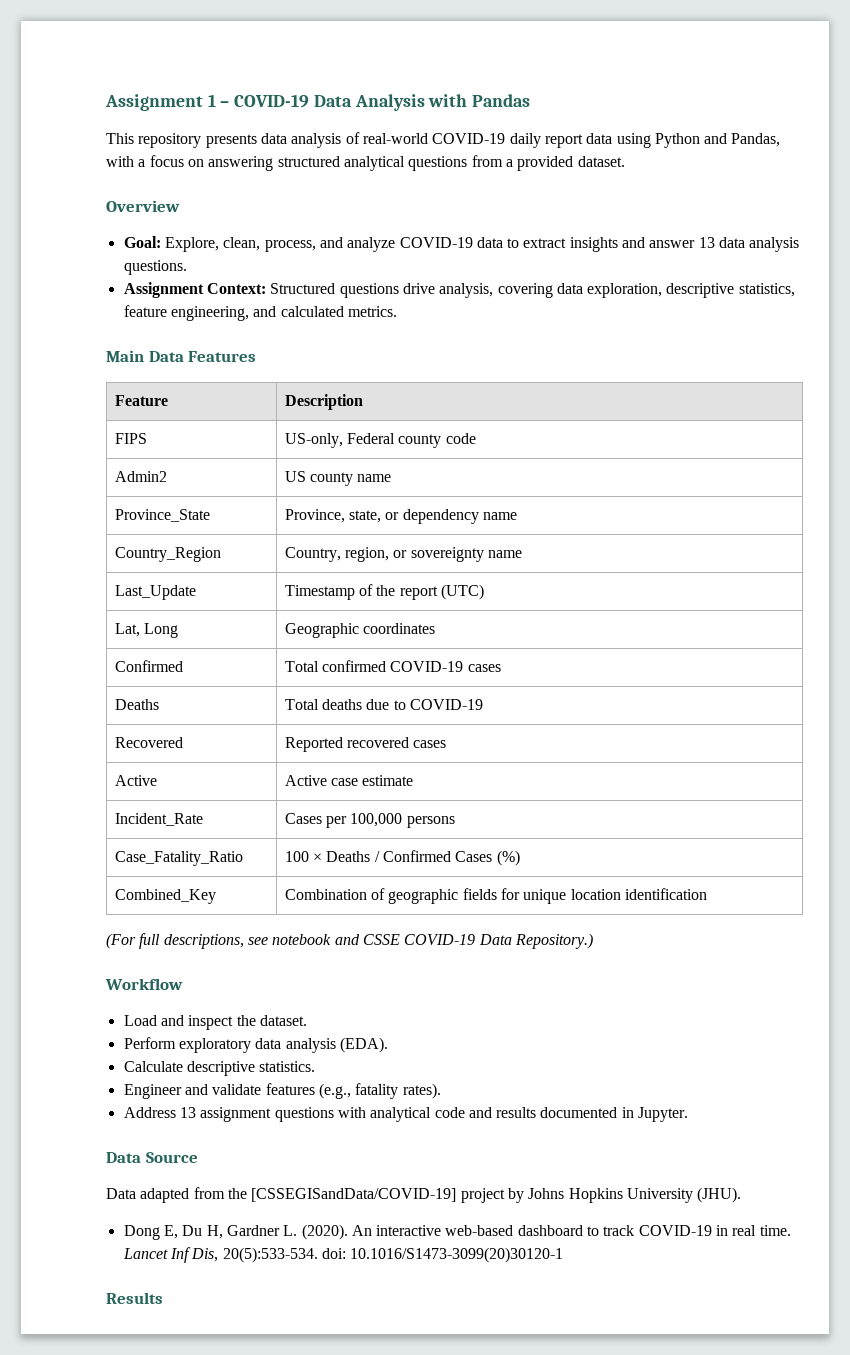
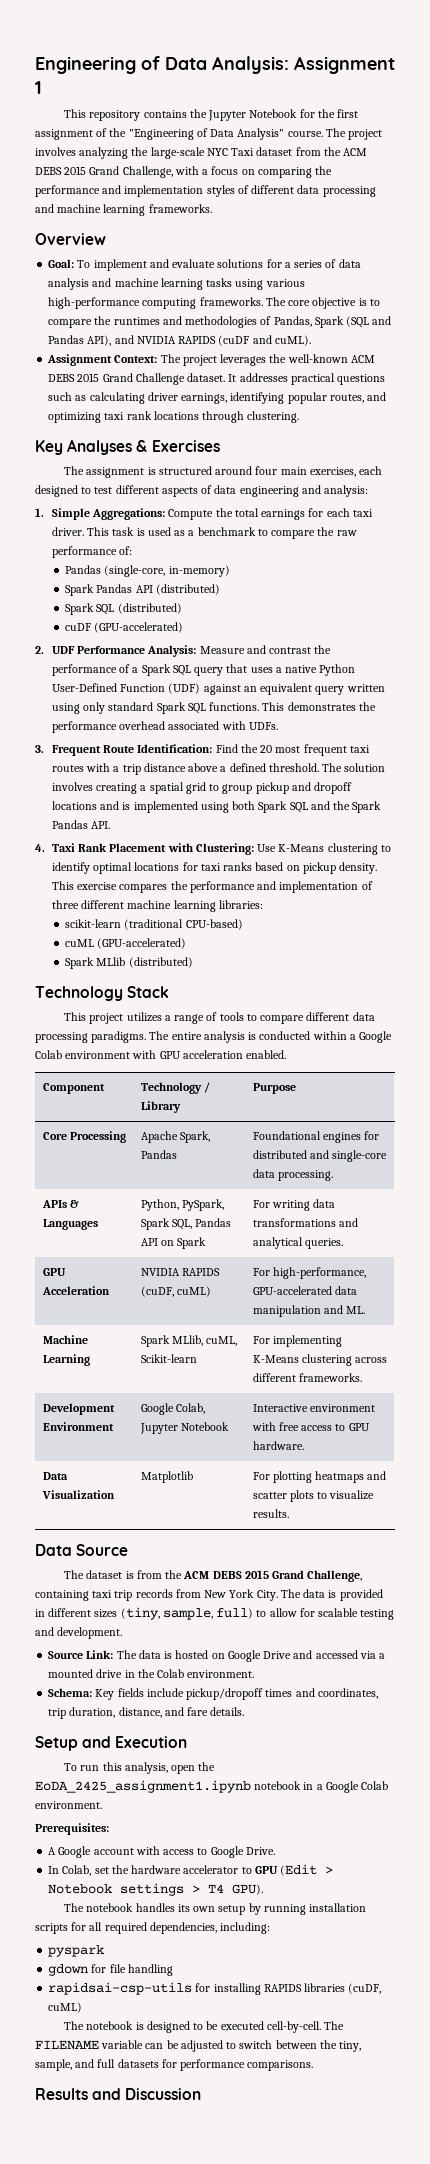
[105,94,531,111] [106,132,781,148] [106,155,625,171] [106,200,180,212] [123,236,800,252] [123,260,187,275] [123,282,795,298] [123,305,397,321] [106,350,257,362] [114,395,168,406] [284,394,363,410] [114,433,147,444] [284,433,476,448] [114,471,167,482] [284,471,392,486] [114,509,210,522] [284,509,517,524] [114,547,221,562] [284,547,522,562] [114,585,196,600] [284,584,484,600] [114,623,179,638] [284,623,436,638] [114,660,183,672] [284,660,501,672] [114,699,159,710] [284,699,483,710] [114,737,183,748] [284,737,447,752] [114,775,157,786] [284,775,414,786] [114,813,203,826] [284,813,455,828] [114,851,243,866] [284,850,520,866] [114,889,216,904] [284,888,707,904] [106,933,593,949] [105,978,183,990] [123,1015,307,1030] [123,1037,388,1053] [123,1061,316,1076] [123,1083,441,1099] [123,1107,689,1122] [106,1152,198,1163] [106,1187,742,1203] [123,1224,791,1240] [122,1247,564,1263] Assignment 1 – COVID-19 Data Analysis with Pandas // This repository presents data analysis of real-world COVID-19 daily report data using Python and Pandas, with a focus on answering structured analytical questions from a provided dataset. // Overview // Goal: Explore, clean, process, and analyze COVID-19 data to extract insights and answer 13 data analysis questions. // Assignment Context: Structured questions drive analysis, covering data exploration, descriptive statistics, feature engineering, and calculated metrics. // Main Data Features // Feature | Description // FIPS | US-only, Federal county code // Admin2 | US county name // Province_State | Province, state, or dependency name // Country_Region | Country, region, or sovereignty name // Last_Update | Timestamp of the report (UTC) // Lat, Long | Geographic coordinates // Confirmed | Total confirmed COVID-19 cases // Deaths | Total deaths due to COVID-19 // Recovered | Reported recovered cases // Active | Active case estimate // Incident_Rate | Cases per 100,000 persons // Case_Fatality_Ratio | 100 × Deaths / Confirmed Cases (%) // Combined_Key | Combination of geographic fields for unique location identification // (For full descriptions, see notebook and CSSE COVID-19 Data Repository.) // Workflow // Load and inspect the dataset. // Perform exploratory data analysis (EDA). // Calculate descriptive statistics. // Engineer and validate features (e.g., fatality rates). // Address 13 assignment questions with analytical code and results documented in Jupyter. // Data Source // Data adapted from the [CSSEGISandData/COVID-19] project by Johns Hopkins University (JHU). // Dong E, Du H, Gardner L. (2020). An interactive web-based dashboard to track COVID-19 in real time. Lancet Inf Dis, 20(5):533-534. doi: 10.1016/S1473-3099(20)30120-1 -> [35,56,395,74] [35,81,42,94] [64,109,359,121] [35,128,383,140] [35,147,368,159] [35,166,333,178] [35,185,376,197] [35,204,212,216] [35,233,106,245] [48,259,361,271] [48,278,305,290] [48,297,380,309] [48,316,392,328] [48,335,311,346] [47,354,375,366] [48,373,386,385] [48,392,387,404] [48,411,300,423] [35,439,220,455] [64,466,383,478] [35,485,369,497] [35,508,373,520] [51,527,357,539] [51,546,133,558] [65,565,230,577] [65,584,220,596] [65,603,182,615] [65,622,184,633] [35,645,332,657] [51,664,356,676] [51,683,385,695] [51,702,376,714] [51,721,278,733] [35,744,370,756] [51,763,386,775] [51,782,353,794] [51,801,382,813] [51,820,111,829] [35,843,391,855] [51,862,378,874] [51,881,373,893] [51,900,263,912] [65,919,243,930] [65,938,187,949] [65,957,193,969] [35,986,170,1001] [64,1012,375,1024] [35,1031,393,1043] [35,1050,287,1059] [42,1083,105,1094] [140,1082,210,1094] [140,1101,181,1113] [252,1083,296,1094] [42,1131,126,1143] [140,1131,210,1143] [140,1150,177,1159] [252,1131,380,1143] [252,1150,388,1162] [252,1169,333,1181] [41,1200,79,1208] [42,1219,98,1230] [140,1199,224,1211] [140,1218,232,1230] [140,1237,207,1249] [252,1199,336,1211] [252,1218,358,1227] [252,1237,343,1249] [42,1268,66,1276] [41,1286,110,1295] [140,1268,220,1276] [140,1286,211,1297] [252,1267,366,1279] [252,1286,357,1295] [252,1305,366,1317] [42,1335,88,1344] [42,1354,90,1366] [140,1335,238,1347] [140,1354,197,1363] [252,1335,342,1347] [252,1354,388,1366] [252,1373,362,1382] [42,1403,115,1415] [42,1422,114,1431] [140,1403,205,1415] [139,1422,229,1434] [252,1404,375,1412] [251,1422,370,1431] [252,1441,304,1450] [42,1472,68,1480] [41,1490,115,1499] [140,1471,193,1483] [252,1471,387,1483] [252,1490,375,1502] [252,1509,289,1518] [35,1544,129,1556] [64,1570,363,1582] [35,1589,383,1601] [35,1607,395,1620] [35,1627,123,1639] [48,1650,386,1662] [48,1669,255,1678] [48,1688,378,1700] [48,1707,245,1719] [35,1736,188,1751] [64,1762,216,1774] [35,1780,389,1793] [35,1801,102,1809] [35,1823,109,1835] [48,1846,275,1858] [48,1864,334,1876] [48,1883,264,1896] [64,1903,367,1915] [35,1922,271,1934] [48,1945,105,1957] [48,1964,173,1976] [48,1982,382,1995] [48,2002,83,2013] [64,2021,345,2033] [35,2040,362,2052] [35,2059,314,2071] Engineering of Data Analysis: Assignment 1 // This repository contains the Jupyter Notebook for the first assignment of the "Engineering of Data Analysis" course. The project involves analyzing the large-scale NYC Taxi dataset from the ACM DEBS 2015 Grand Challenge, with a focus on comparing the performance and implementation styles of different data processing and machine learning frameworks. // Overview // Goal: To implement and evaluate solutions for a series of data analysis and machine learning tasks using various high-performance computing frameworks. The core objective is to compare the runtimes and methodologies of Pandas, Spark (SQL and Pandas API), and NVIDIA RAPIDS (cuDF and cuML). // Assignment Context: The project leverages the well-known ACM DEBS 2015 Grand Challenge dataset. It addresses practical questions such as calculating driver earnings, identifying popular routes, and optimizing taxi rank locations through clustering. // Key Analyses & Exercises // The assignment is structured around four main exercises, each designed to test different aspects of data engineering and analysis: // 1. Simple Aggregations: Compute the total earnings for each taxi driver. This task is used as a benchmark to compare the raw performance of: // Pandas (single-core, in-memory) // Spark Pandas API (distributed) // Spark SQL (distributed) // cuDF (GPU-accelerated) // 2. UDF Performance Analysis: Measure and contrast the performance of a Spark SQL query that uses a native Python User-Defined Function (UDF) against an equivalent query written using only standard Spark SQL functions. This demonstrates the performance overhead associated with UDFs. // 3. Frequent Route Identification: Find the 20 most frequent taxi routes with a trip distance above a defined threshold. The solution involves creating a spatial grid to group pickup and dropoff locations and is implemented using both Spark SQL and the Spark Pandas API. // 4. Taxi Rank Placement with Clustering: Use K-Means clustering to identify optimal locations for taxi ranks based on pickup density. This exercise compares the performance and implementation of three different machine learning libraries: // scikit-learn (traditional CPU-based) // cuML (GPU-accelerated) // Spark MLlib (distributed) // Technology Stack // This project utilizes a range of tools to compare different data processing paradigms. The entire analysis is conducted within a Google Colab environment with GPU acceleration enabled. // Component | Technology / Library | Purpose // Core Processing | Apache Spark, Pandas | Foundational engines for distributed and single-core data processing. // APIs & Languages | Python, PySpark, Spark SQL, Pandas API on Spark | For writing data transformations and analytical queries. // GPU Acceleration | NVIDIA RAPIDS (cuDF, cuML) | For high-performance, GPU-accelerated data manipulation and ML. // Machine Learning | Spark MLlib, cuML, Scikit-learn | For implementing K-Means clustering across different frameworks. // Development Environment | Google Colab, Jupyter Notebook | Interactive environment with free access to GPU hardware. // Data Visualization | Matplotlib | For plotting heatmaps and scatter plots to visualize results. // Data Source // The dataset is from the ACM DEBS 2015 Grand Challenge, containing taxi trip records from New York City. The data is provided in different sizes (tiny, sample, full) to allow for scalable testing and development. // Source Link: The data is hosted on Google Drive and accessed via a mounted drive in the Colab environment. // Schema: Key fields include pickup/dropoff times and coordinates, trip duration, distance, and fare details. // Setup and Execution // To run this analysis, open the EoDA_2425_assignment1.ipynb notebook in a Google Colab environment. // Prerequisites: // A Google account with access to Google Drive. // In Colab, set the hardware accelerator to GPU (Edit > Notebook settings > T4 GPU). // The notebook handles its own setup by running installation scripts for all required dependencies, including: // pyspark // gdown for file handling // rapidsai-csp-utils for installing RAPIDS libraries (cuDF, cuML) // The notebook is designed to be executed cell-by-cell. The FILENAME variable can be adjusted to switch between the tiny, sample, and full datasets for performance comparisons.
(163, 1298) none -> [92,2088,202,2100] and Discussion

